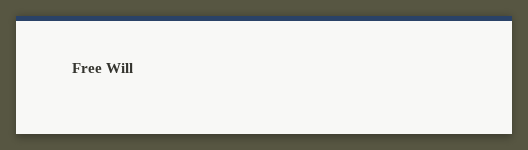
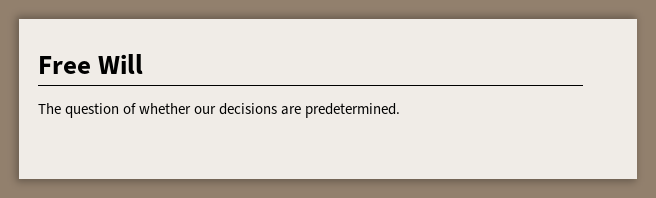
(134, 68) none -> [38,103,401,118] // The question of whether our decisions are predetermined.

